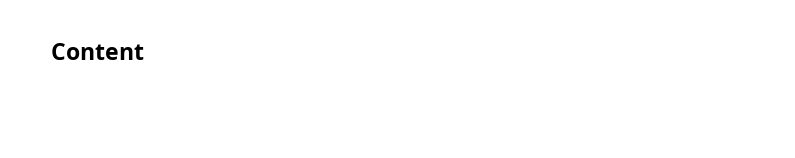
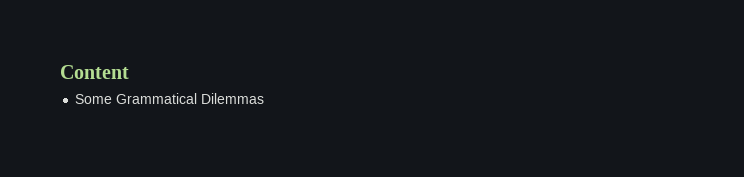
(144, 51) none -> [75,93,265,104] // Some Grammatical Dilemmas

